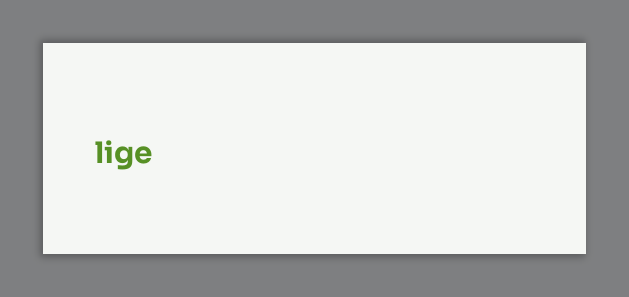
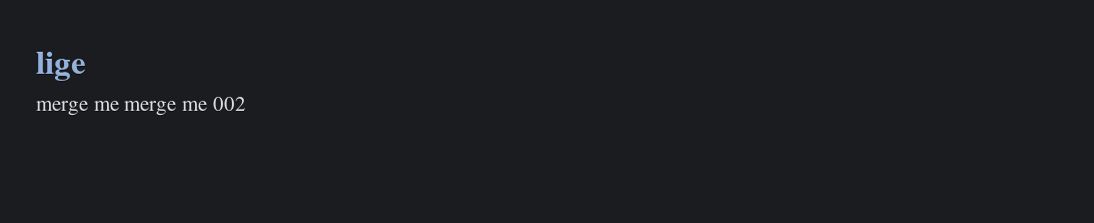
(152, 155) none -> [35,96,247,116] // merge me merge me 002

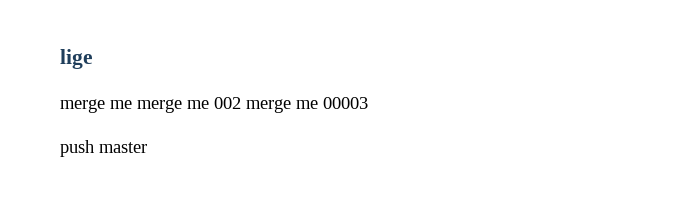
(247, 103) none -> [246,97,368,113] [60,140,147,157] merge me 00003 // push master

